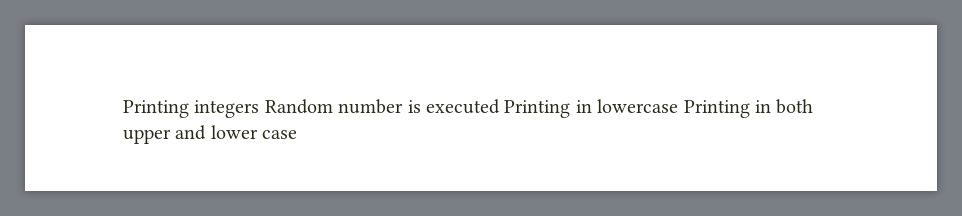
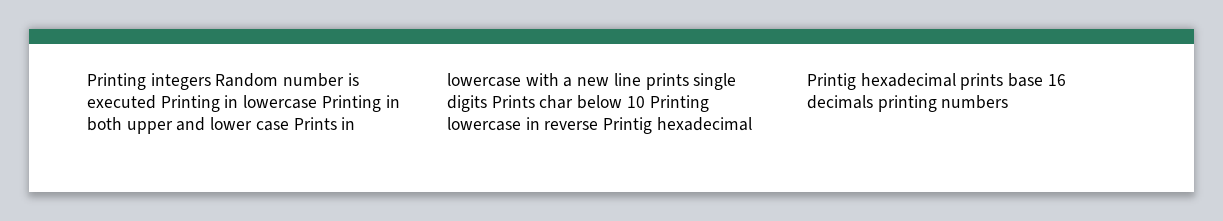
(298, 134) none -> [293,117,356,130] [447,73,737,90] [447,95,709,112] [447,117,752,134] [807,73,1066,90] [807,95,1009,112] Prints in lowercase with a new line prints single digits Prints char below 10 Printing lowercase in reverse Printig hexadecimal Printig hexadecimal prints base 16 decimals printing numbers

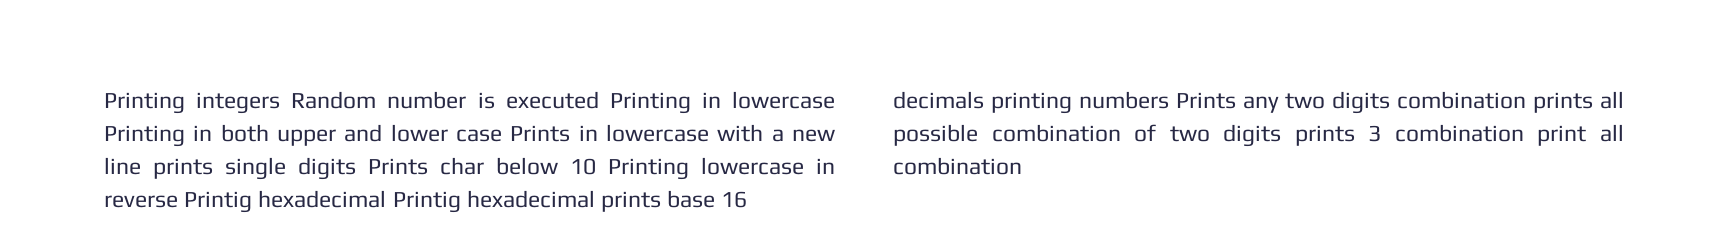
(1009, 102) none -> [1175,91,1624,114] [893,124,1624,147] [893,157,1022,175] Prints any two digits combination prints all possible combination of two digits prints 3 combination print all combination

